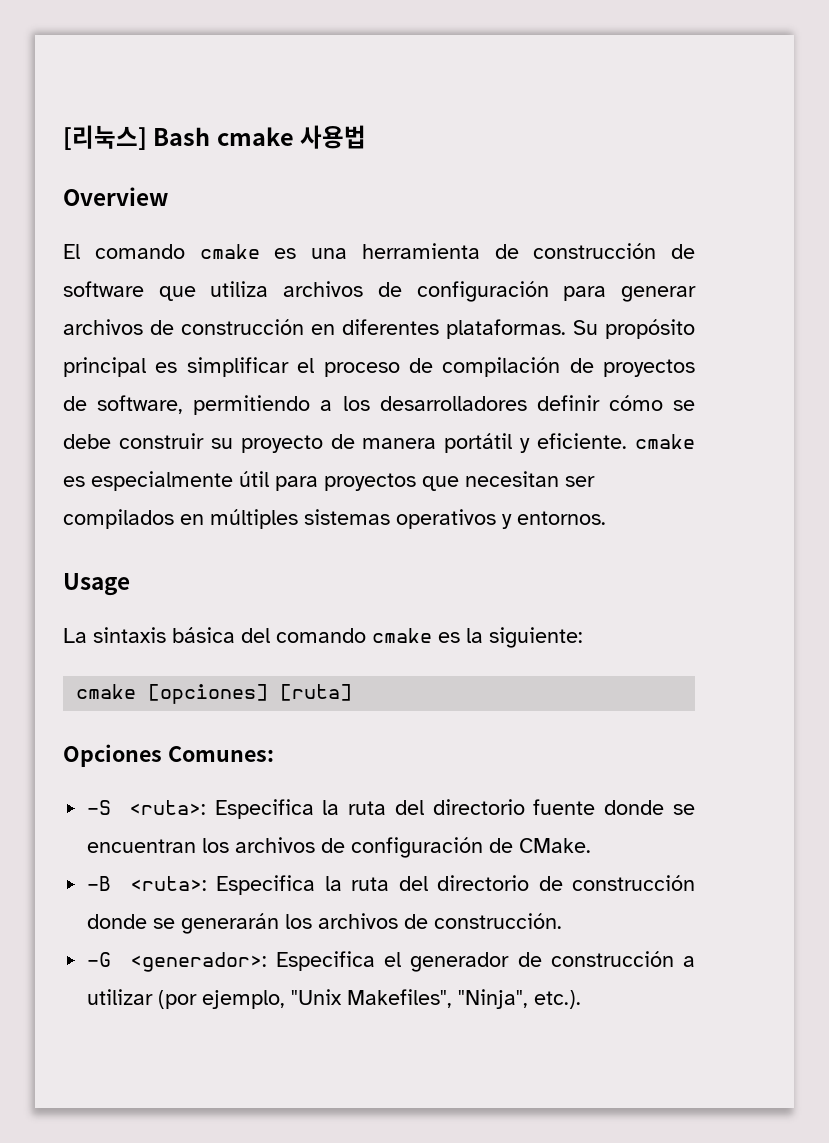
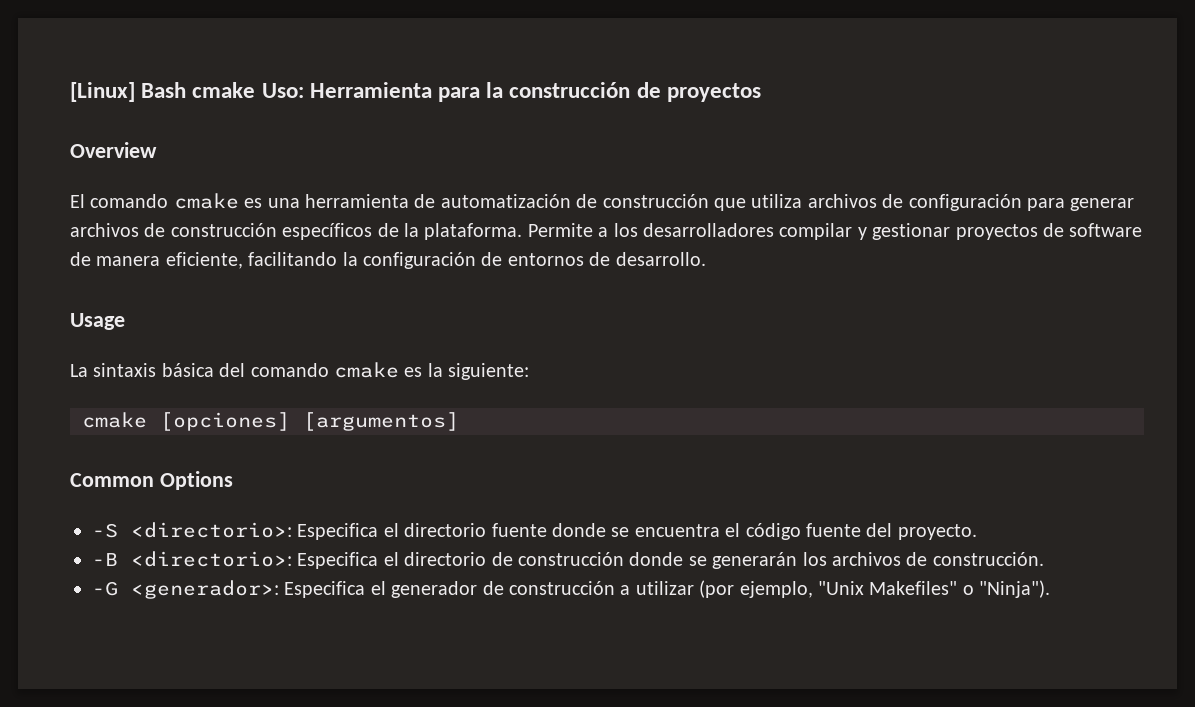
[63,125,147,150] [리눅스] -> [70,82,135,102] [Linux]
[300,125,367,149] 사용법 -> [261,82,761,102] Uso: Herramienta para la construcción de proyectos
[533,243,695,259] [63,281,144,297] construcción de software -> [440,194,709,208] automatización de construcción
[311,319,695,339] [63,357,695,377] [63,395,695,415] [63,433,696,453] [63,471,595,491] [63,509,606,529] en diferentes plataformas. Su propósito principal es simplificar el proceso de compilación de proyectos de software, permitiendo a los desarrolladores definir cómo se debe construir su proyecto de manera portátil y eficiente. cmake es especialmente útil para proyectos que necesitan ser compilados en múltiples sistemas operativos y entornos. -> [282,223,1143,240] [70,252,706,269] específicos de la plataforma. Permite a los desarrolladores compilar y gestionar proyectos de software de manera eficiente, facilitando la configuración de entornos de desarrollo.
[280,684,353,701] [63,744,274,767] [87,799,695,819] [87,837,592,858] [87,875,428,895] [ruta] // Opciones Comunes: // -S <ruta>: Especifica la ruta del directorio fuente donde se encuentran los archivos de configuración de CMake. // -B <ruta>: Especifica la ruta del -> [303,412,459,431] [70,471,233,490] [92,522,977,540] [92,551,399,569] [argumentos] // Common Options // -S <directorio>: Especifica el directorio fuente donde se encuentra el código fuente del proyecto. // -B <directorio>: Especifica el
[347,989,582,1009] Makefiles", "Ninja", etc.). -> [869,580,1051,598] Makefiles" o "Ninja").

